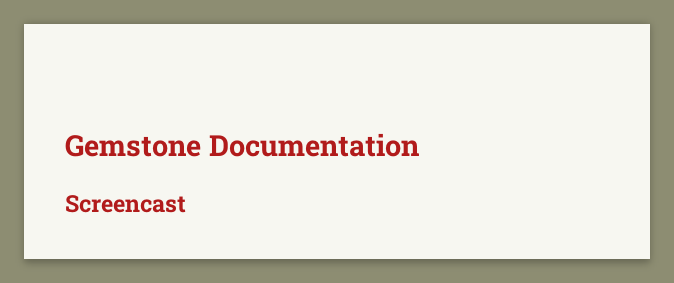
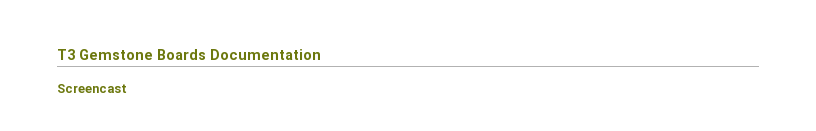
[65,135,201,157] Gemstone -> [57,49,206,60] T3 Gemstone Boards

